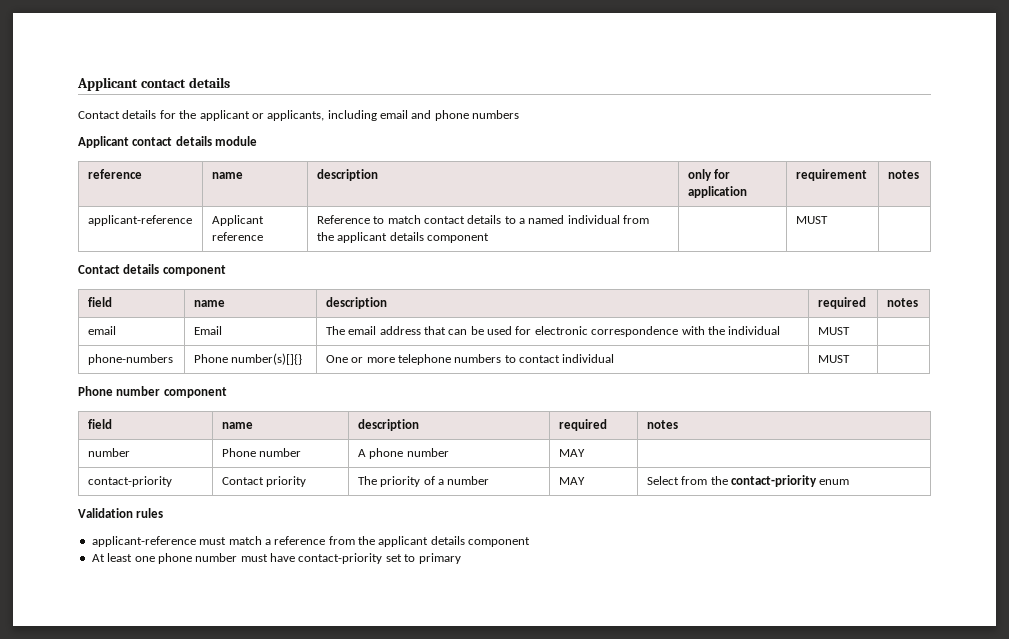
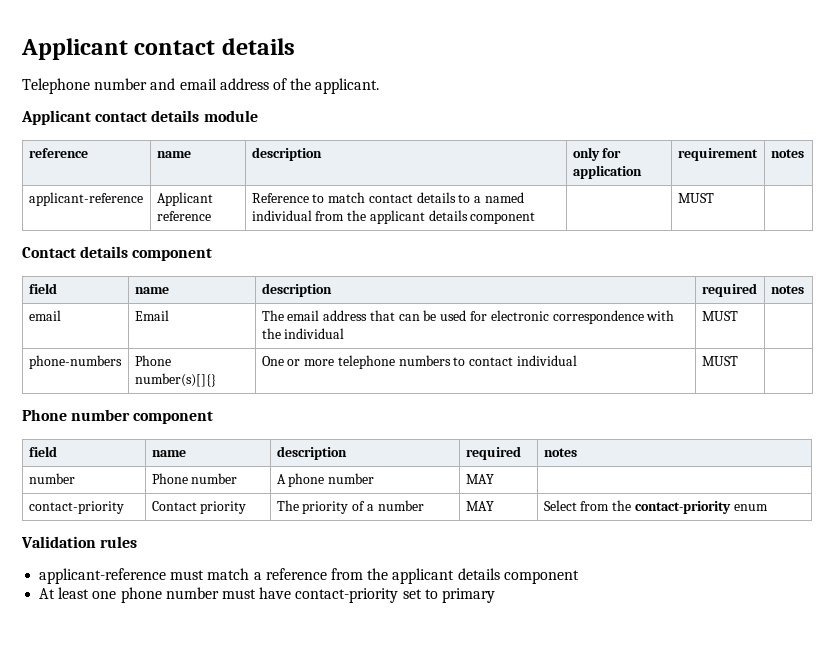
[78,110,520,121] Contact details for the applicant or applicants, including email and phone numbers -> [22,78,380,94] Telephone number and email address of the applicant.

